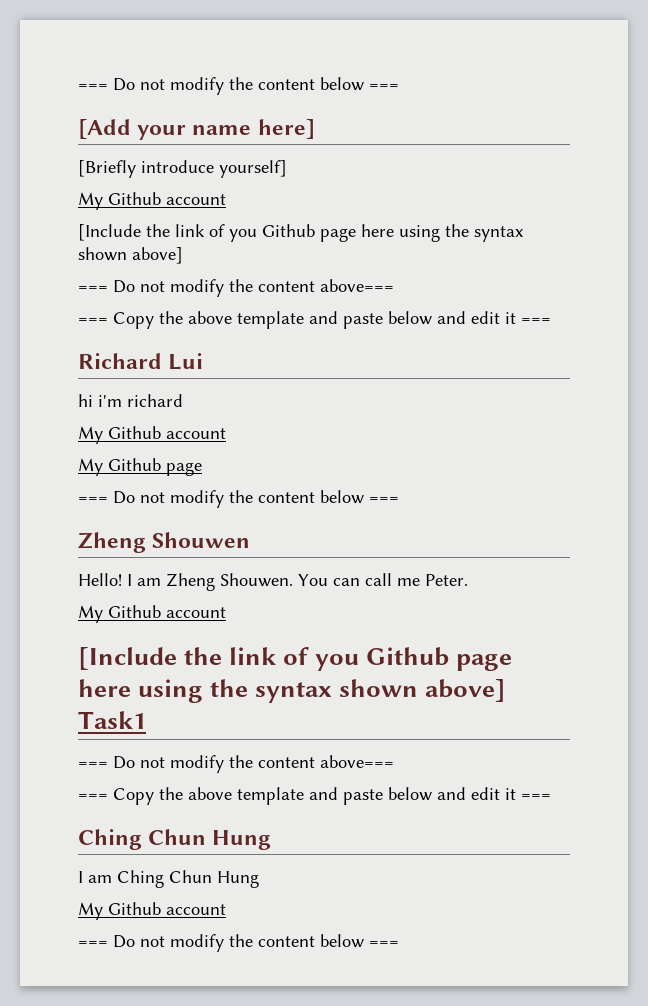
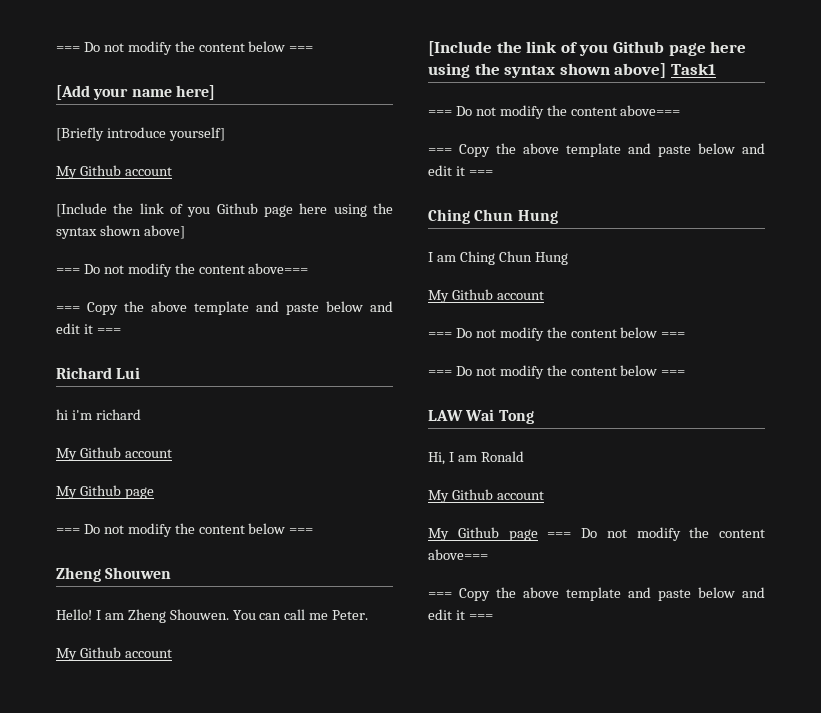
(399, 944) none -> [428,365,686,379] [428,409,534,424] [428,451,524,465] [428,489,544,503] [428,527,765,541] [428,549,488,560] [428,587,765,601] [428,609,493,620] // === Do not modify the content below === // LAW Wai Tong // Hi, I am Ronald // My Github account // My Github page === Do not modify the content above=== // === Copy the above template and paste below and edit it ===

